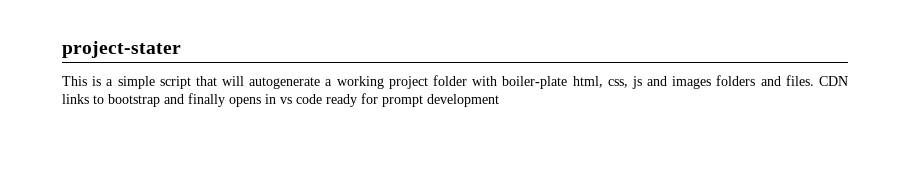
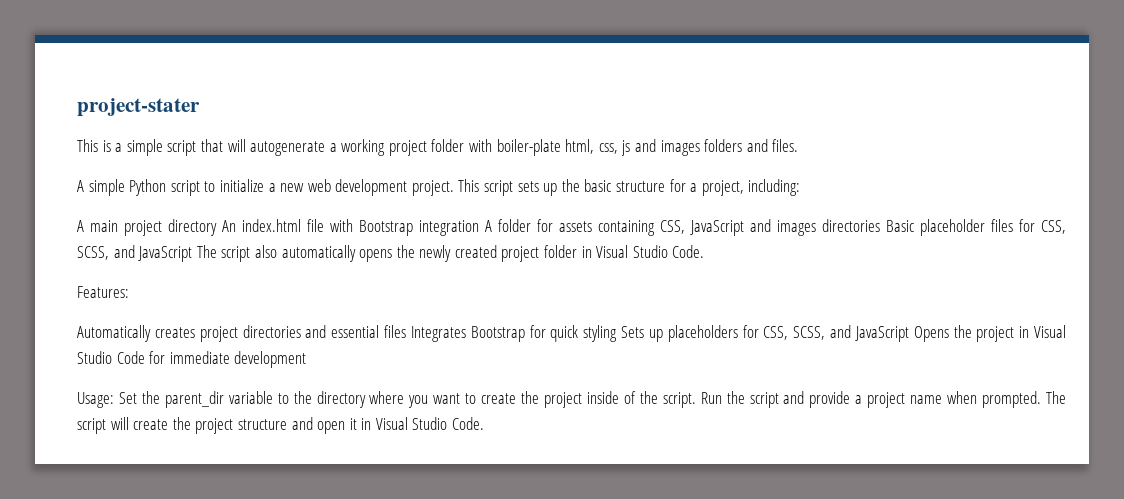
[818,76,848,86] [62,93,499,107] CDN links to bootstrap and finally opens in vs code ready for prompt development -> [77,179,801,196] [77,219,1066,236] [77,245,705,262] [77,286,129,298] [77,325,1067,342] [77,351,307,368] [77,391,1066,408] [77,417,485,434] // A simple Python script to initialize a new web development project. This script sets up the basic structure for a project, including: // A main project directory An index.html file with Bootstrap integration A folder for assets containing CSS, JavaScript and images directories Basic placeholder files for CSS, SCSS, and JavaScript The script also automatically opens the newly created project folder in Visual Studio Code. // Features: // Automatically creates project directories and essential files Integrates Bootstrap for quick styling Sets up placeholders for CSS, SCSS, and JavaScript Opens the project in Visual Studio Code for immediate development // Usage: Set the parent_dir variable to the directory where you want to create the project inside of the script. Run the script and provide a project name when prompted. The script will create the project structure and open it in Visual Studio Code.

